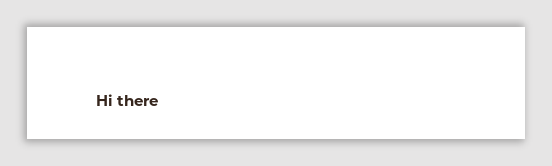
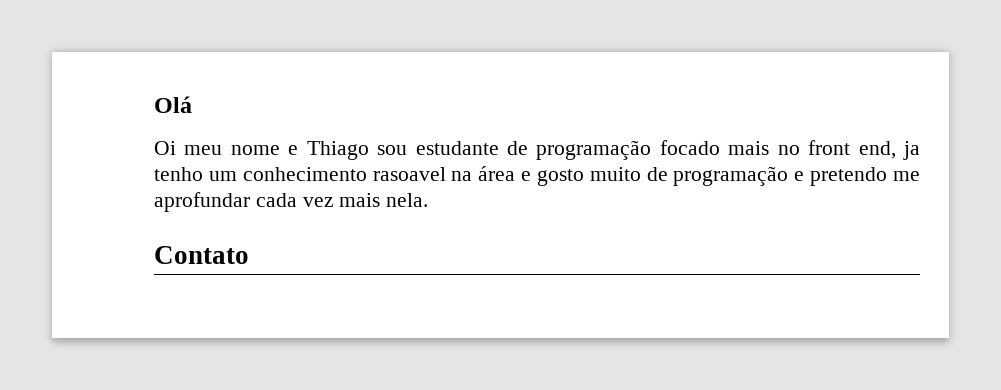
[96,94,159,106] Hi there -> [154,96,192,113] [154,140,921,160] [154,166,920,186] [154,192,429,212] [154,246,249,264] Olá // Oi meu nome e Thiago sou estudante de programação focado mais no front end, ja tenho um conhecimento rasoavel na área e gosto muito de programação e pretendo me aprofundar cada vez mais nela. // Contato

